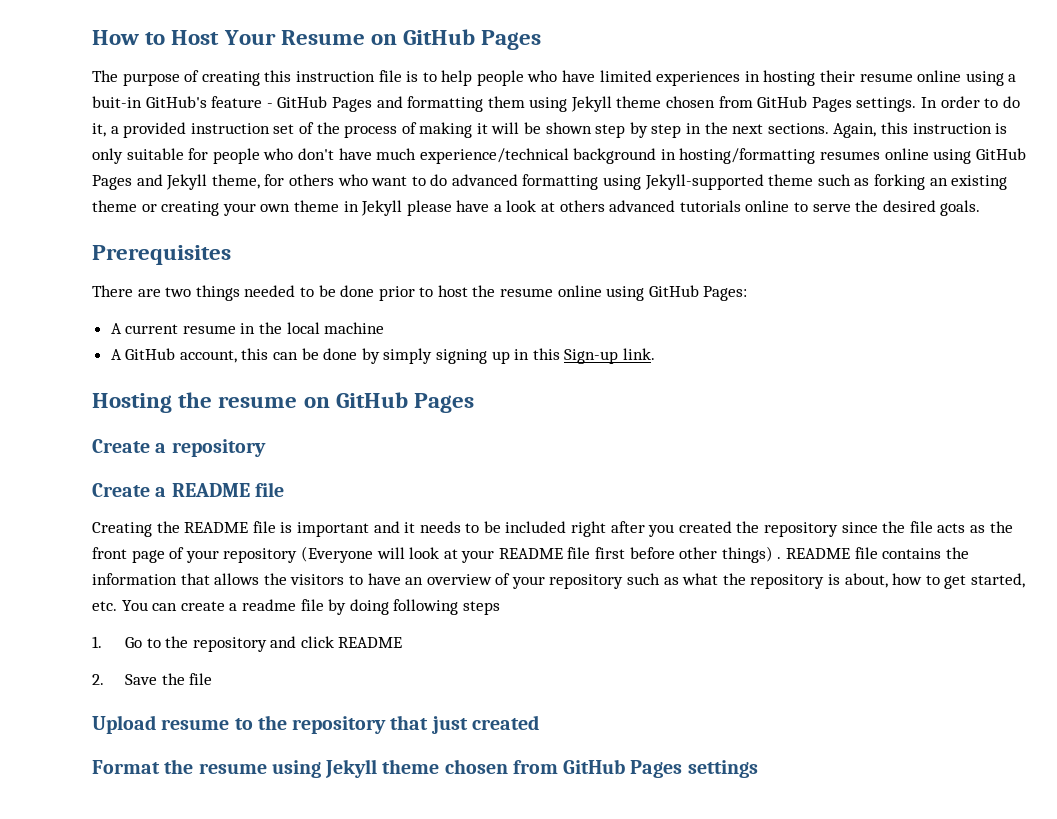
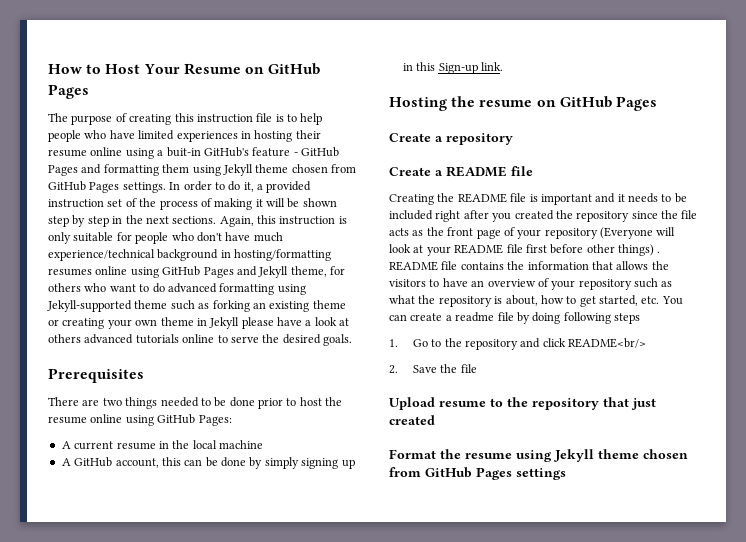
[338,637,403,648] README -> [568,338,647,348] README<br/>

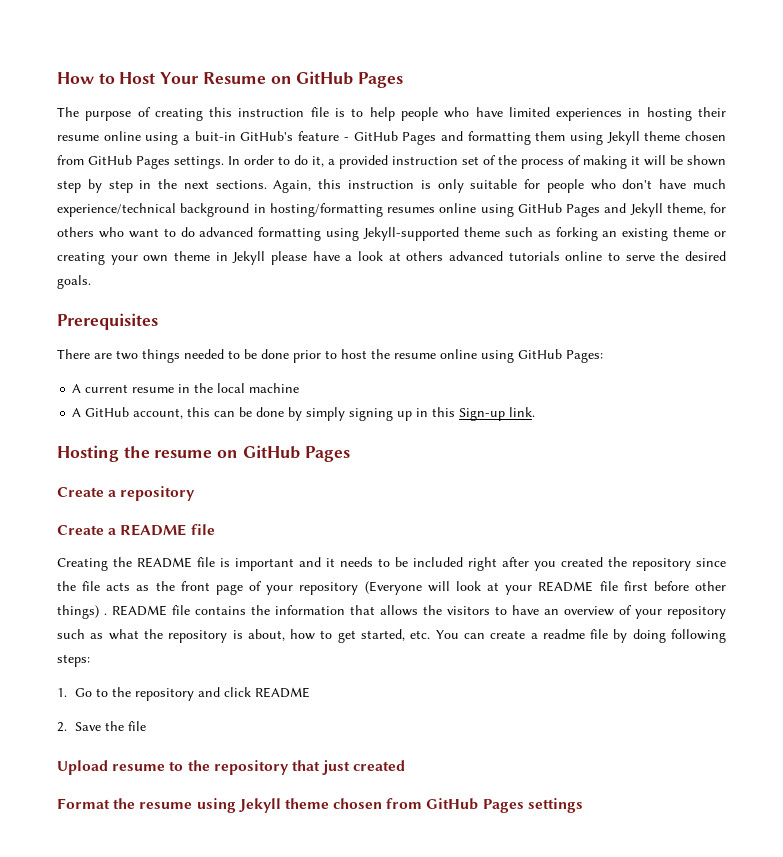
[614,313,640,324] steps -> [57,654,90,667] steps:
[568,338,647,348] README<br/> -> [255,687,311,698] README

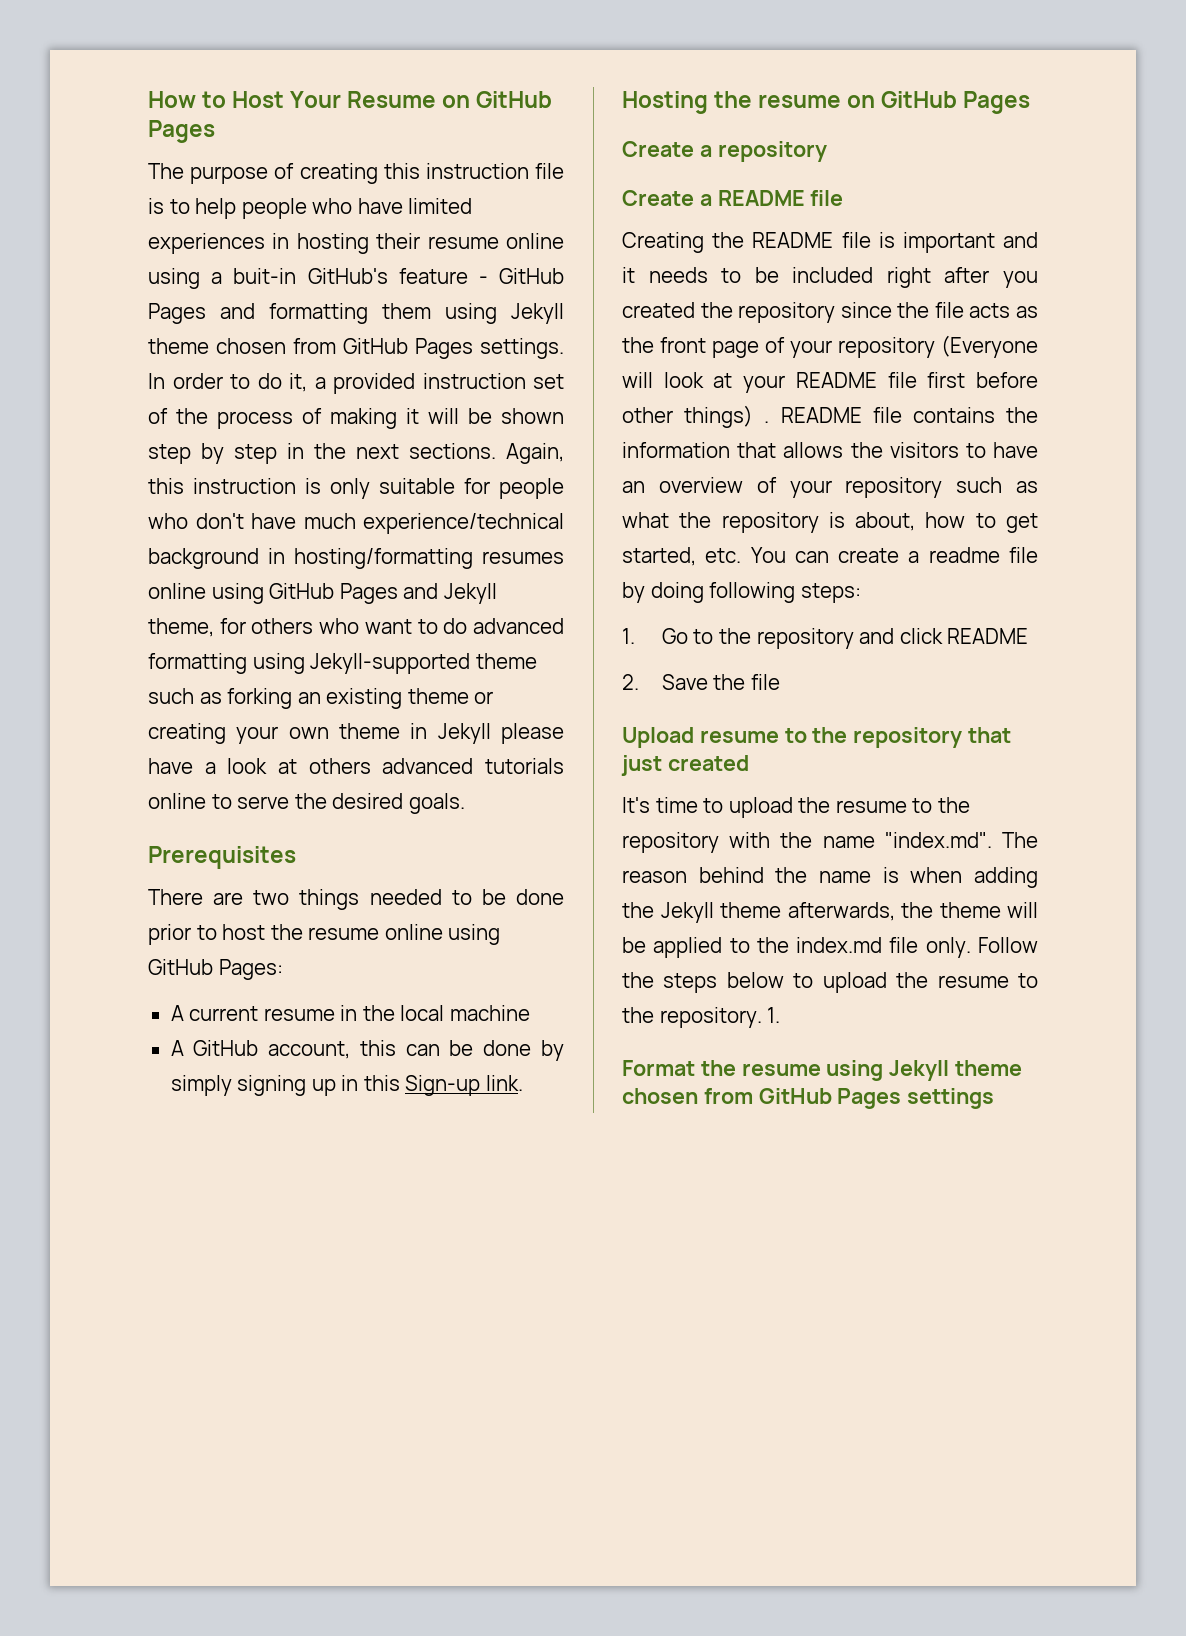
(406, 765) none -> [622,797,970,818] [622,832,1038,853] [622,867,1038,888] [622,902,1038,923] [622,937,1038,958] [622,972,1038,993] [622,1007,781,1028] // It's time to upload the resume to the repository with the name "index.md". The reason behind the name is when adding the Jekyll theme afterwards, the theme will be applied to the index.md file only. Follow the steps below to upload the resume to the repository. 1.

